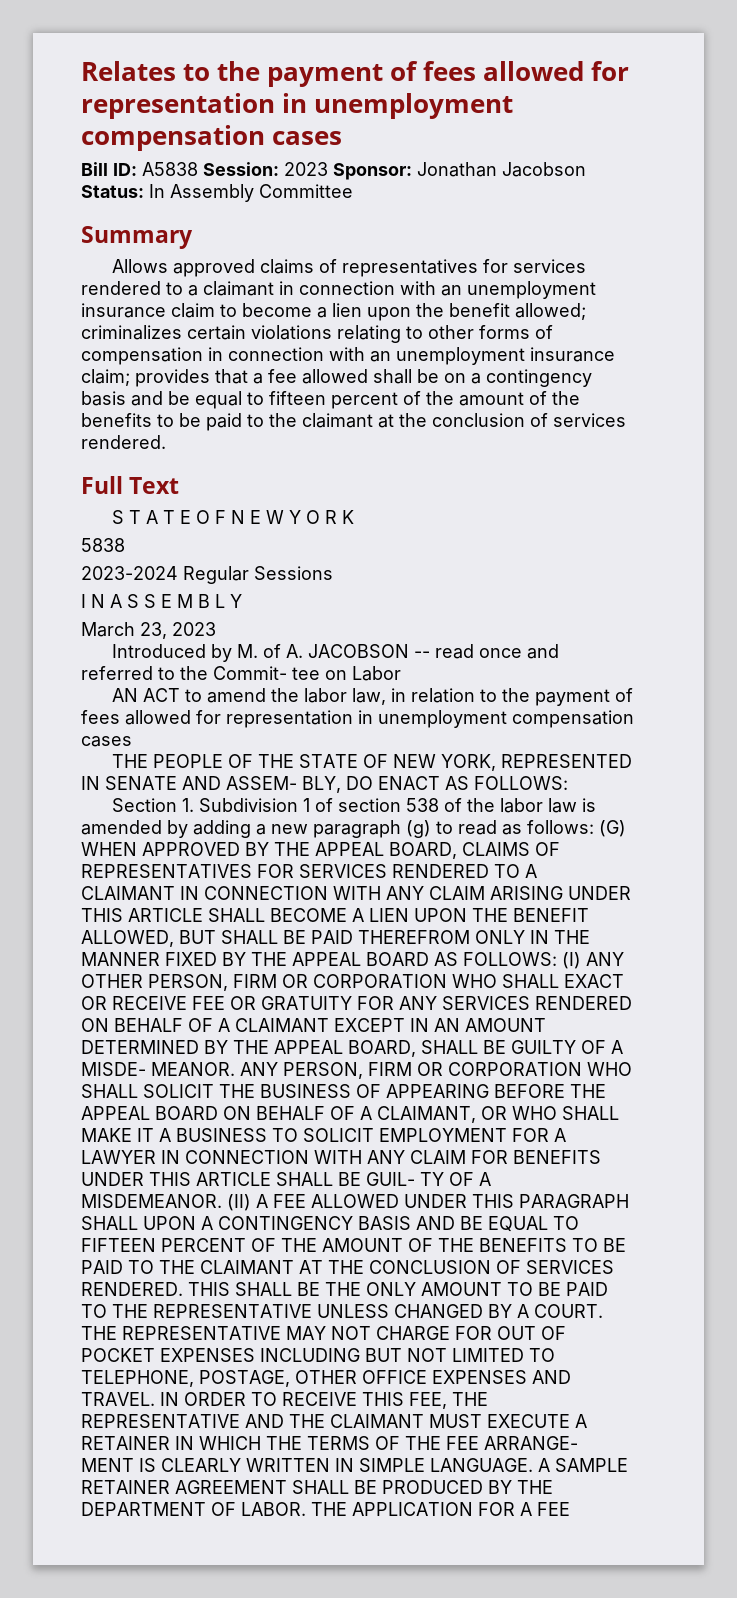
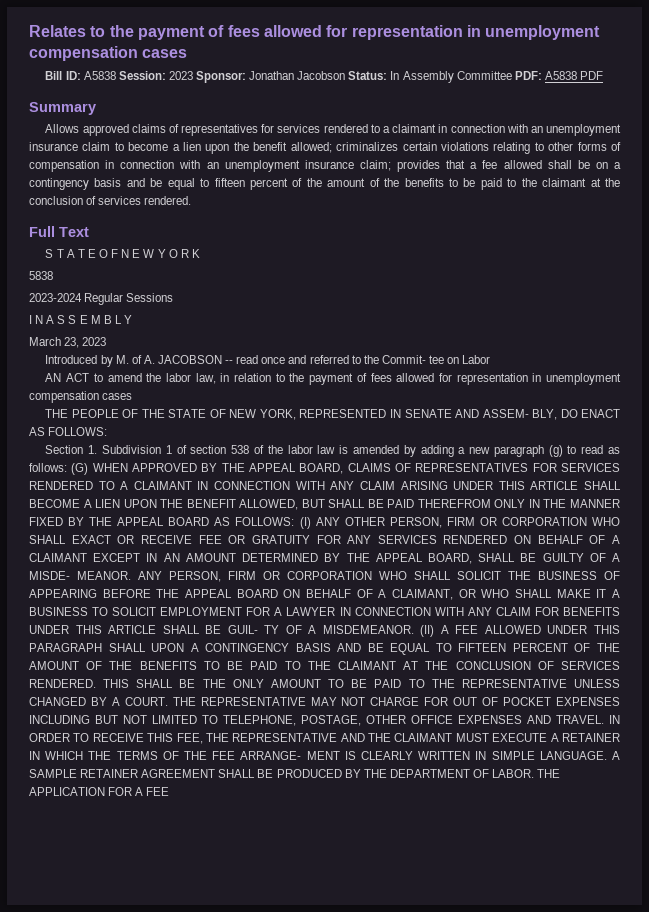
(353, 191) none -> [514,71,603,80] PDF: A5838 PDF

